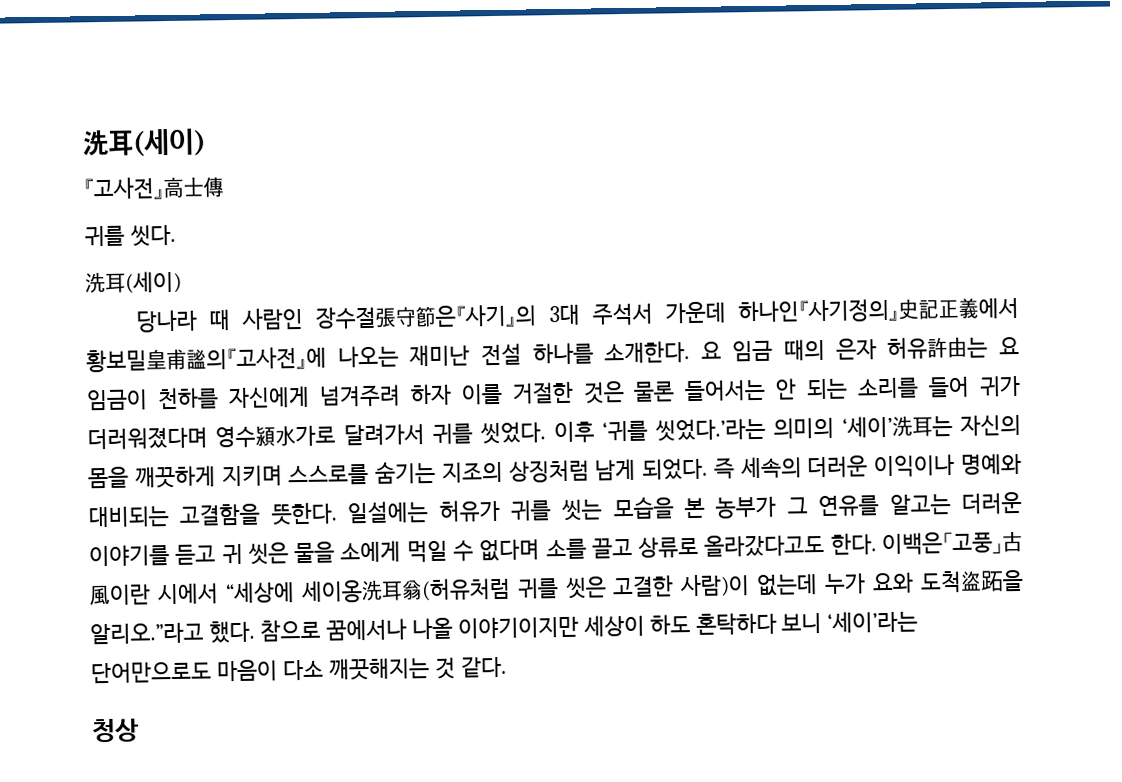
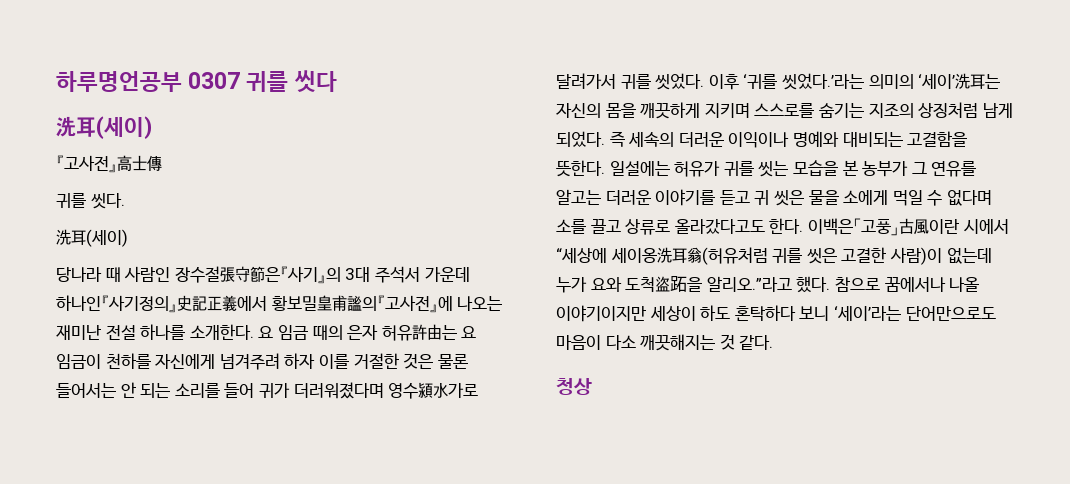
(82, 143) none -> [56,70,337,92] 하루명언공부 0307 귀를 씻다 //

